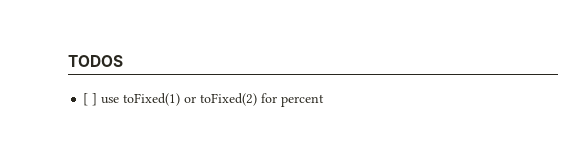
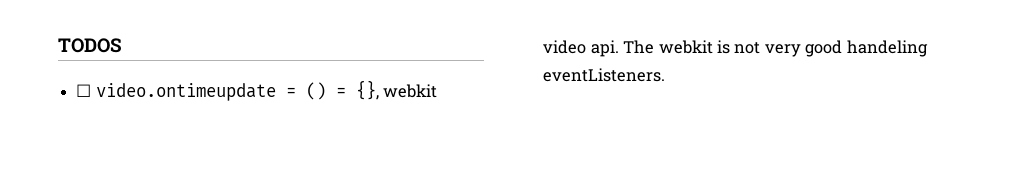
[83,93,325,107] [ ] use toFixed(1) or toFixed(2) for percent -> [76,80,438,101] [543,40,928,57] [543,68,666,82] ☐ video.ontimeupdate = () = {}, webkit video api. The webkit is not very good handeling eventListeners.

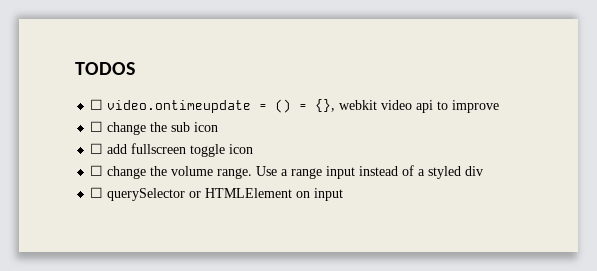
[590,40,928,57] [543,68,666,82] api. The webkit is not very good handeling eventListeners. -> [416,100,500,113] [90,121,219,135] [90,143,254,157] [90,165,484,179] [90,187,344,201] api to improve // ☐ change the sub icon // ☐ add fullscreen toggle icon // ☐ change the volume range. Use a range input instead of a styled div // ☐ querySelector or HTMLElement on input

